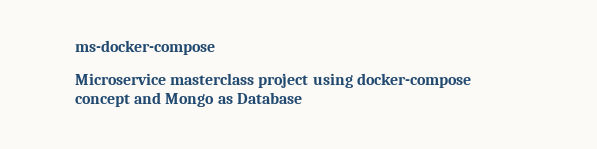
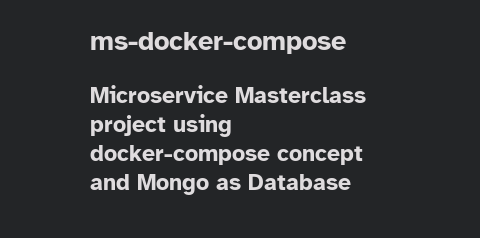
[170,73,255,85] masterclass -> [235,87,366,103] Masterclass

